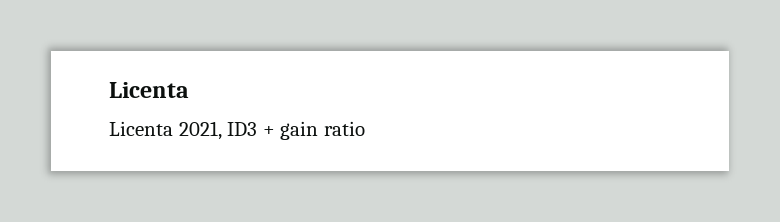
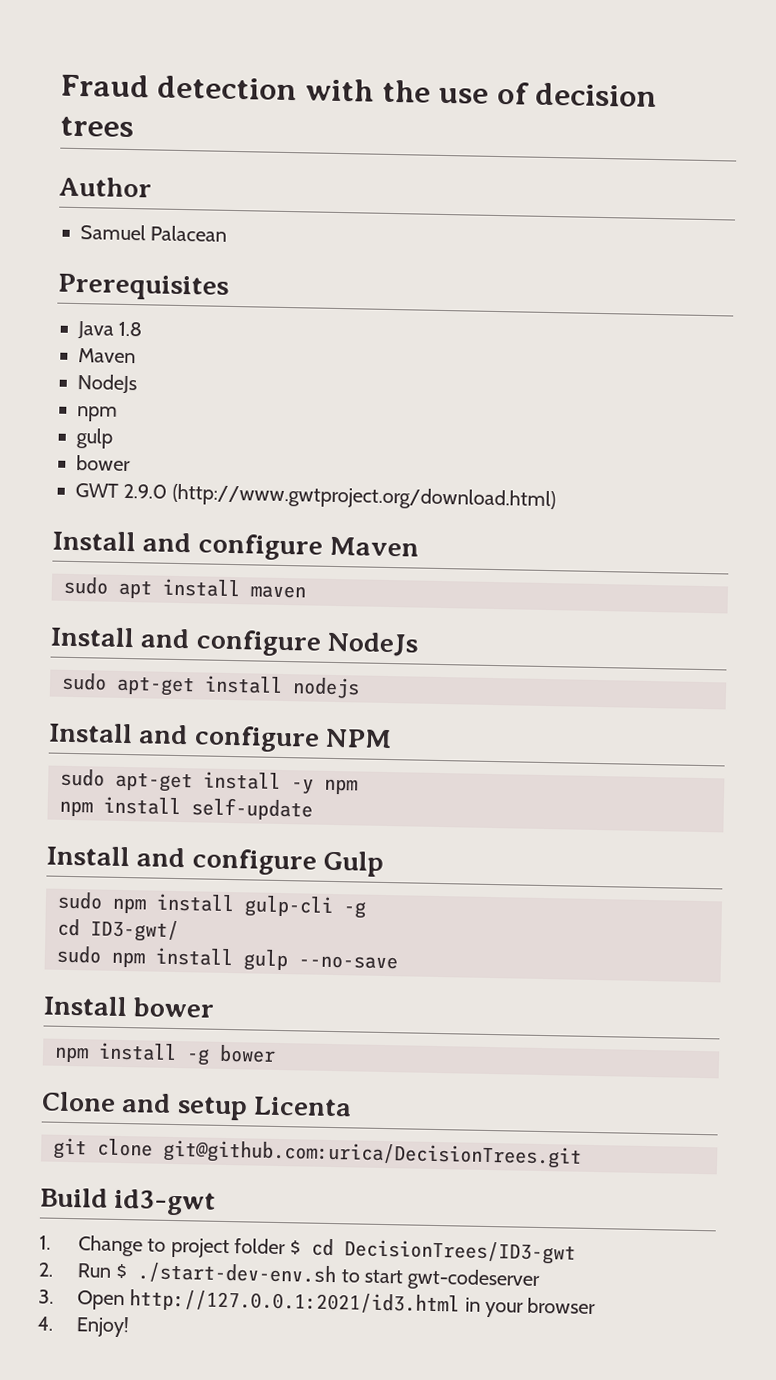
[109,82,189,98] [109,121,365,140] Licenta // Licenta 2021, ID3 + gain ratio -> [61,73,658,108] [60,116,134,138] [59,176,152,198] [80,224,228,242] [57,273,229,301] [77,321,143,340] [78,348,136,364] [77,374,137,395] [77,406,118,422] [76,428,113,449] [76,455,131,472] [75,483,556,512] [52,530,420,561] [63,576,306,599] [50,626,420,657] [61,672,360,699] [48,722,393,753] [60,768,358,795] [59,796,313,821] [46,845,385,877] [57,891,366,919] [57,918,179,943] [56,945,398,972] [43,995,216,1018] [54,1042,276,1066] [41,1091,353,1121] [53,1137,582,1169] [40,1187,217,1216] [39,1235,577,1265] [38,1262,541,1292] [38,1289,597,1318] [37,1316,130,1338] Fraud detection with the use of decision trees // Author // Samuel Palacean // Prerequisites // Java 1.8 // Maven // NodeJs // npm // gulp // bower // GWT 2.9.0 (http://www.gwtproject.org/download.html) // Install and configure Maven // sudo apt install maven // Install and configure NodeJs // sudo apt-get install nodejs // Install and configure NPM // sudo apt-get install -y npm // npm install self-update // Install and configure Gulp // sudo npm install gulp-cli -g // cd ID3-gwt/ // sudo npm install gulp --no-save // Install bower // npm install -g bower // Clone and setup Licenta // git clone git@github.com:urica/DecisionTrees.git // Build id3-gwt // 1. Change to project folder $ cd DecisionTrees/ID3-gwt // 2. Run $ ./start-dev-env.sh to start gwt-codeserver // 3. Open http://127.0.0.1:2021/id3.html in your browser // 4. Enjoy!

